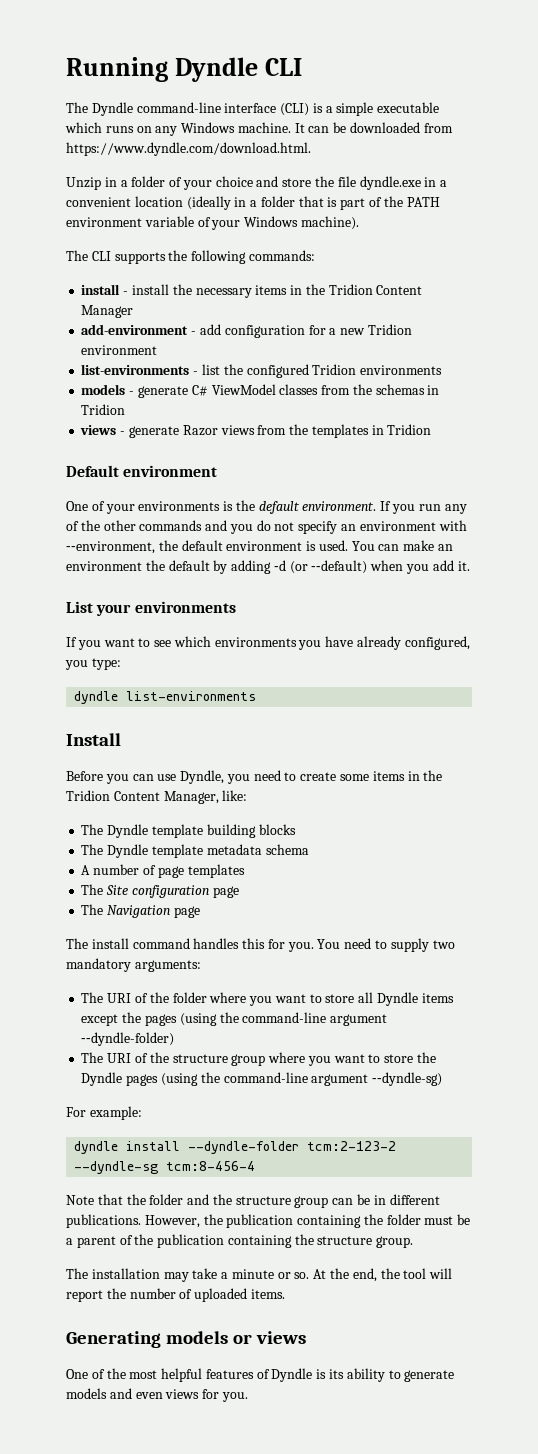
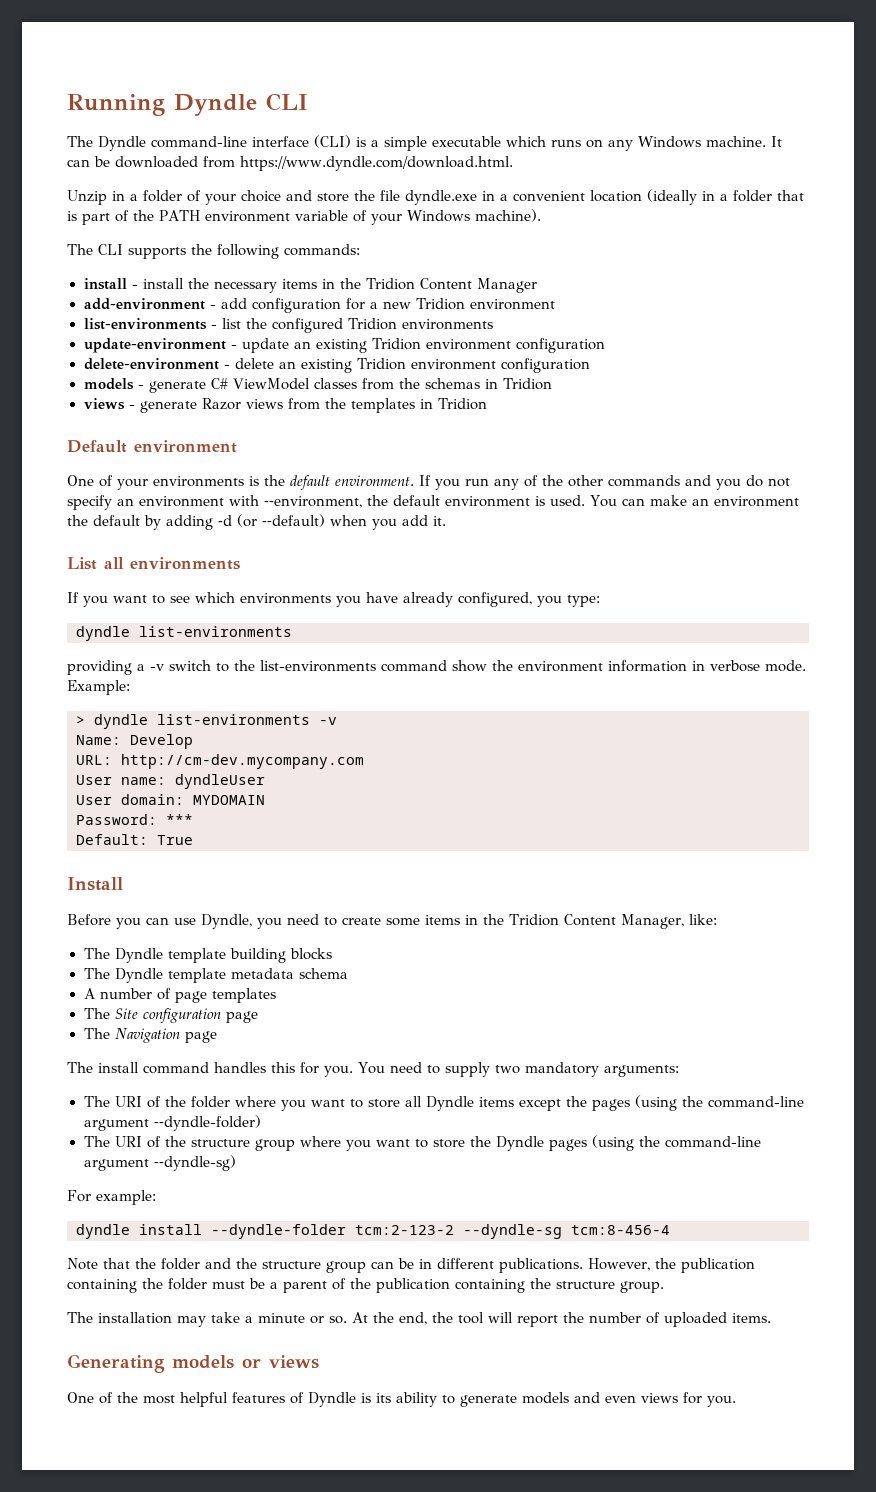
(443, 370) none -> [83,338,606,353] [83,358,591,373] // update-environment - update an existing Tridion environment configuration // delete-environment - delete an existing Tridion environment configuration
[96,604,132,616] your -> [104,557,124,569] all
(257, 696) none -> [67,660,806,675] [67,680,130,695] [76,714,337,729] [76,734,193,749] [76,754,364,769] [76,774,265,789] [76,794,265,805] [76,814,193,825] [76,834,193,845] // providing a -v switch to the list-environments command show the environment information in verbose mode. Example: // > dyndle list-environments -v // Name: Develop // URL: http://cm-dev.mycompany.com // User name: dyndleUser // User domain: MYDOMAIN // Password: *** // Default: True

